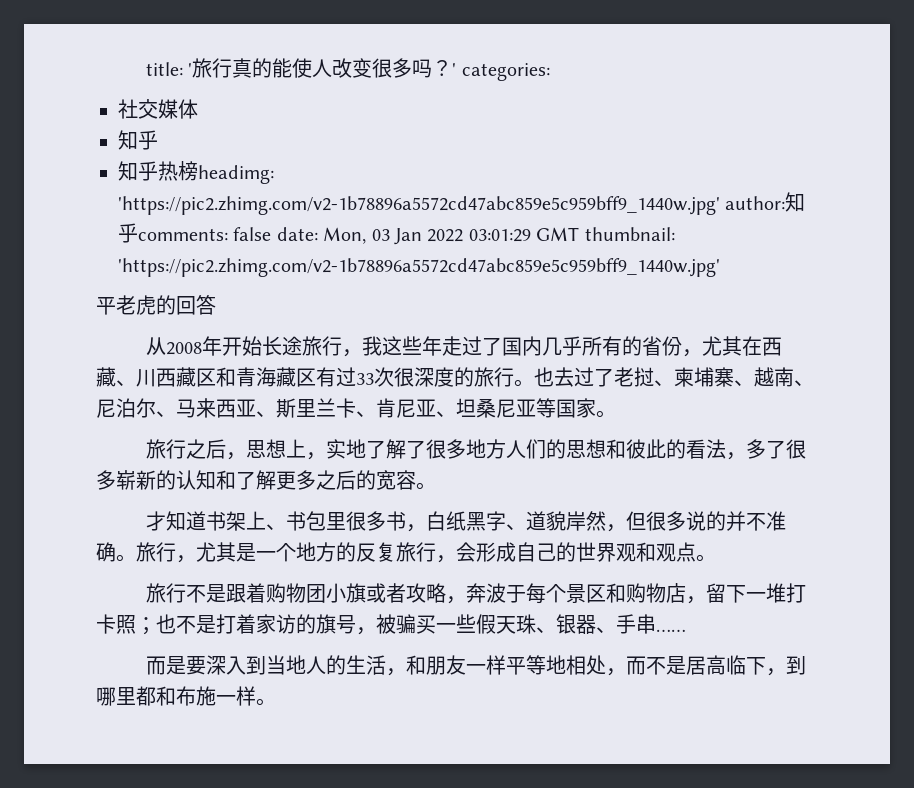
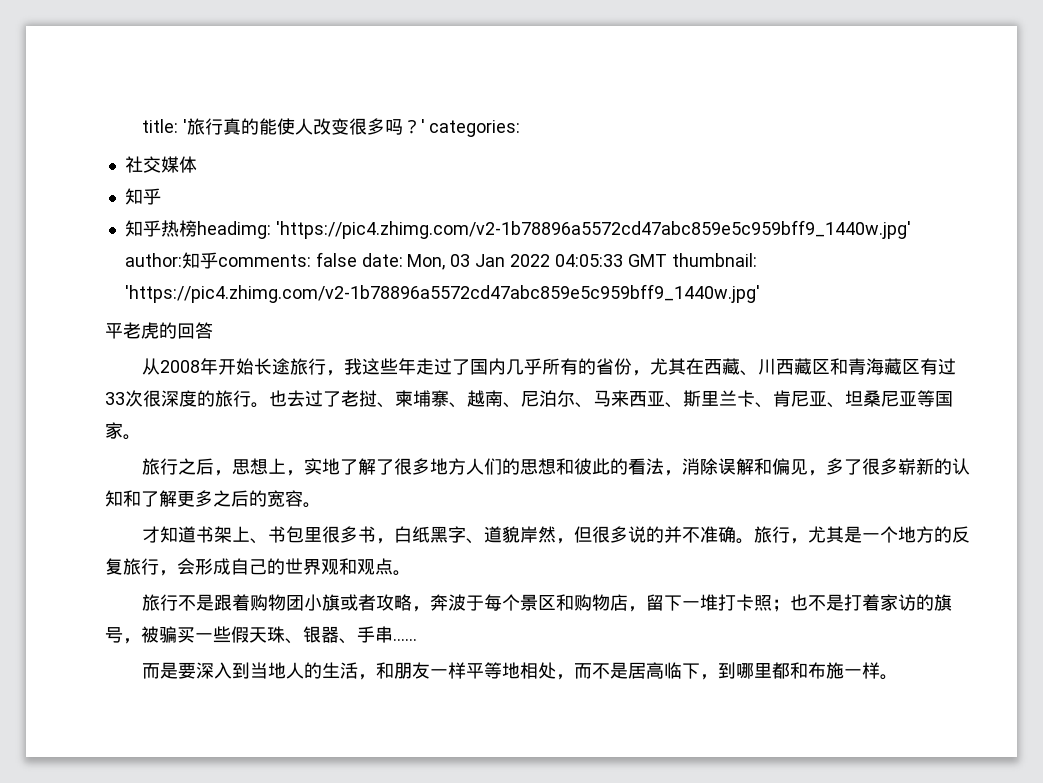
[118,196,720,215] 'https://pic2.zhimg.com/v2-1b78896a5572cd47abc859e5c959bff9_1440w.jpg' -> [275,220,911,239] 'https://pic4.zhimg.com/v2-1b78896a5572cd47abc859e5c959bff9_1440w.jpg'
[468,229,531,242] 03:01:29 -> [554,254,623,267] 04:05:33
[118,258,720,277] 'https://pic2.zhimg.com/v2-1b78896a5572cd47abc859e5c959bff9_1440w.jpg' -> [124,284,760,303] 'https://pic4.zhimg.com/v2-1b78896a5572cd47abc859e5c959bff9_1440w.jpg'
(746, 456) none -> [681,458,826,476] 消除误解和偏见，

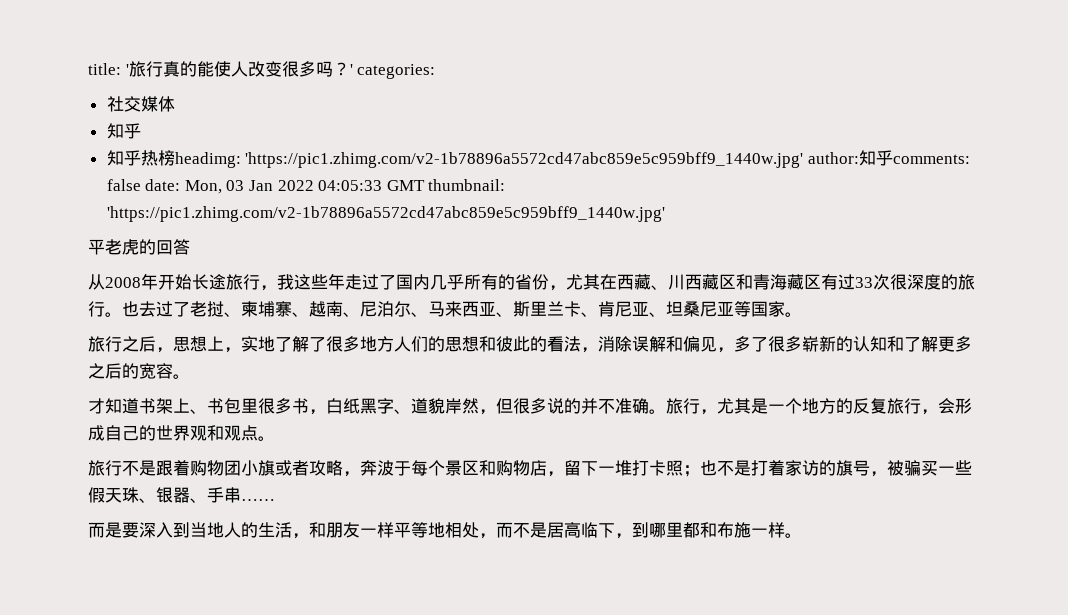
[275,220,911,239] 'https://pic4.zhimg.com/v2-1b78896a5572cd47abc859e5c959bff9_1440w.jpg' -> [245,152,804,168] 'https://pic1.zhimg.com/v2-1b78896a5572cd47abc859e5c959bff9_1440w.jpg'
[124,284,760,303] 'https://pic4.zhimg.com/v2-1b78896a5572cd47abc859e5c959bff9_1440w.jpg' -> [106,206,665,222] 'https://pic1.zhimg.com/v2-1b78896a5572cd47abc859e5c959bff9_1440w.jpg'

